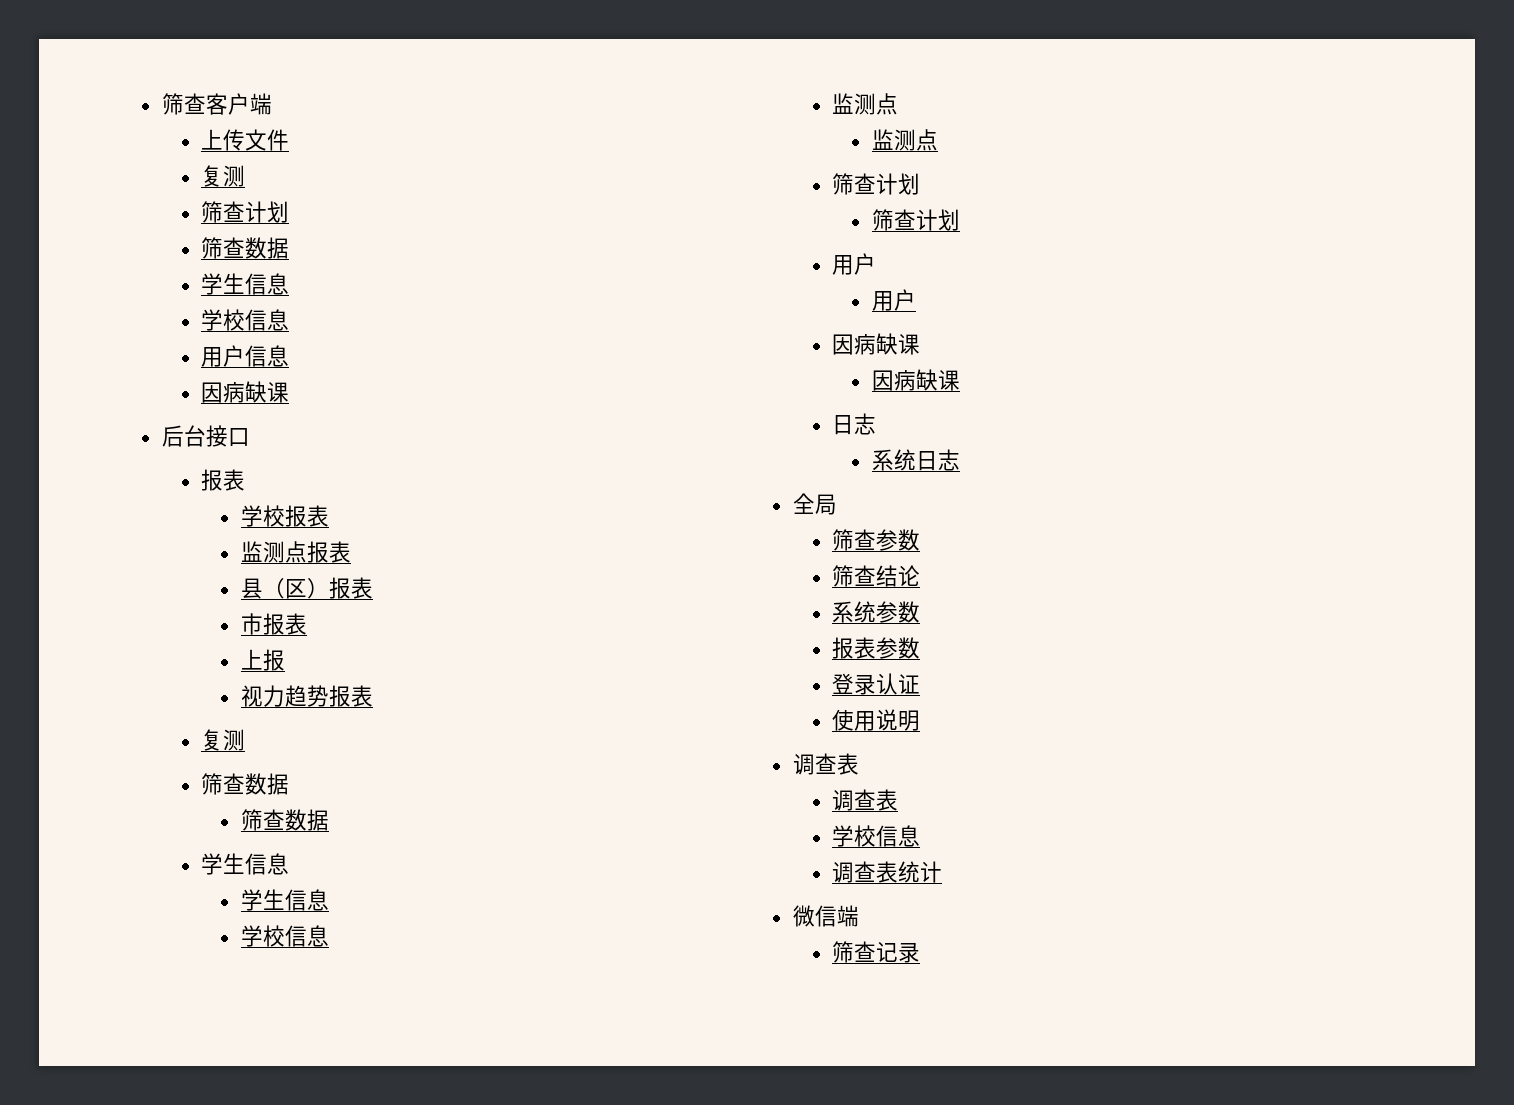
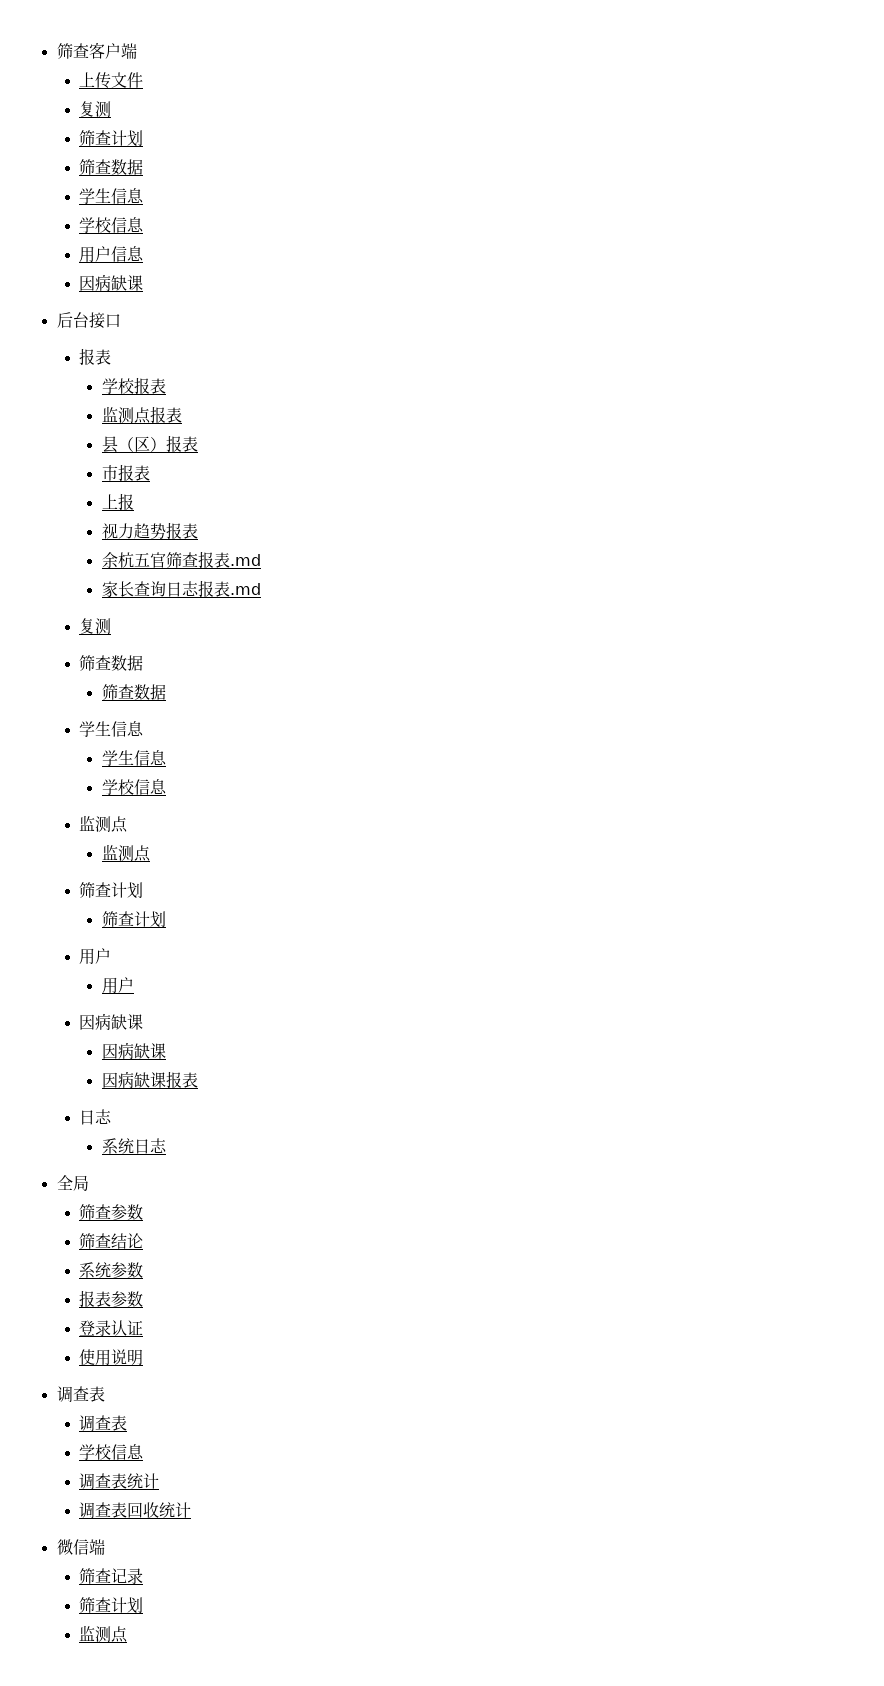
(373, 696) none -> [101,551,261,568] [101,580,261,598] // 余杭五官筛查报表.md // 家长查询日志报表.md
(960, 380) none -> [101,1071,198,1089] // 因病缺课报表
(943, 872) none -> [79,1502,192,1519] // 调查表回收统计
(921, 952) none -> [79,1597,144,1614] [79,1625,129,1643] // 筛查计划 // 监测点

